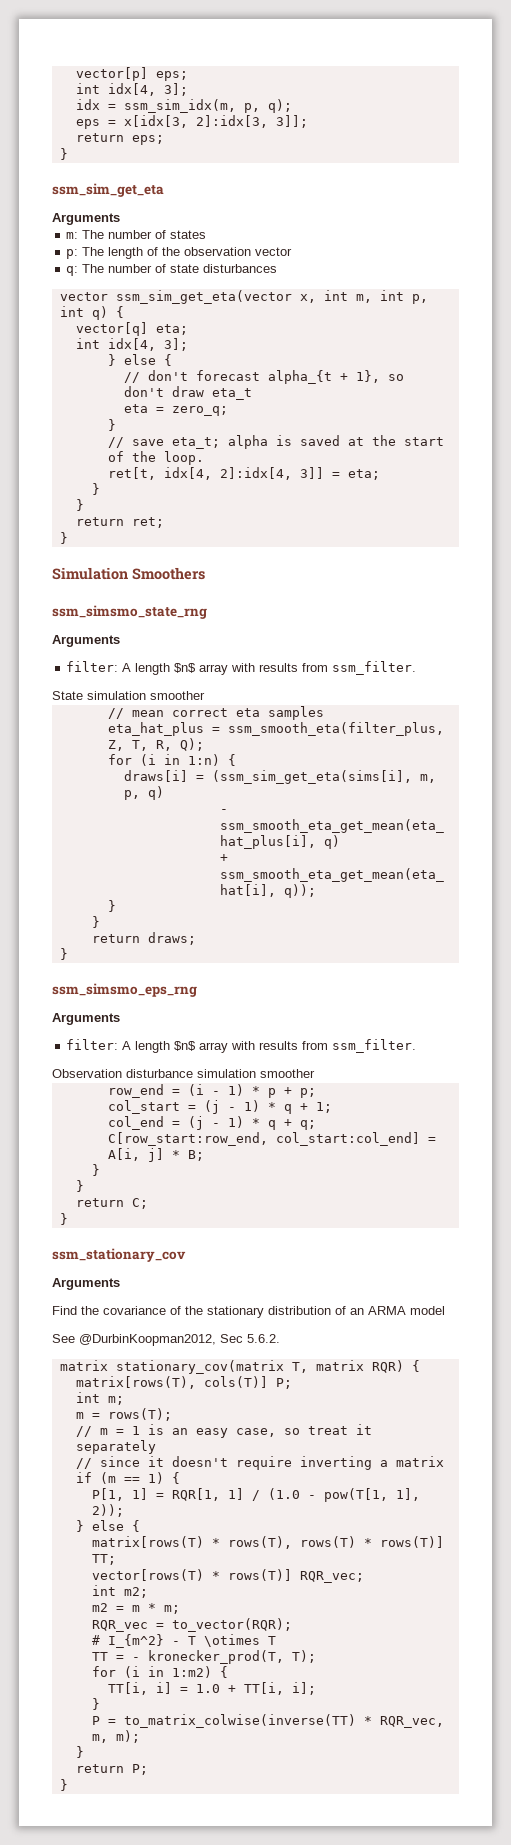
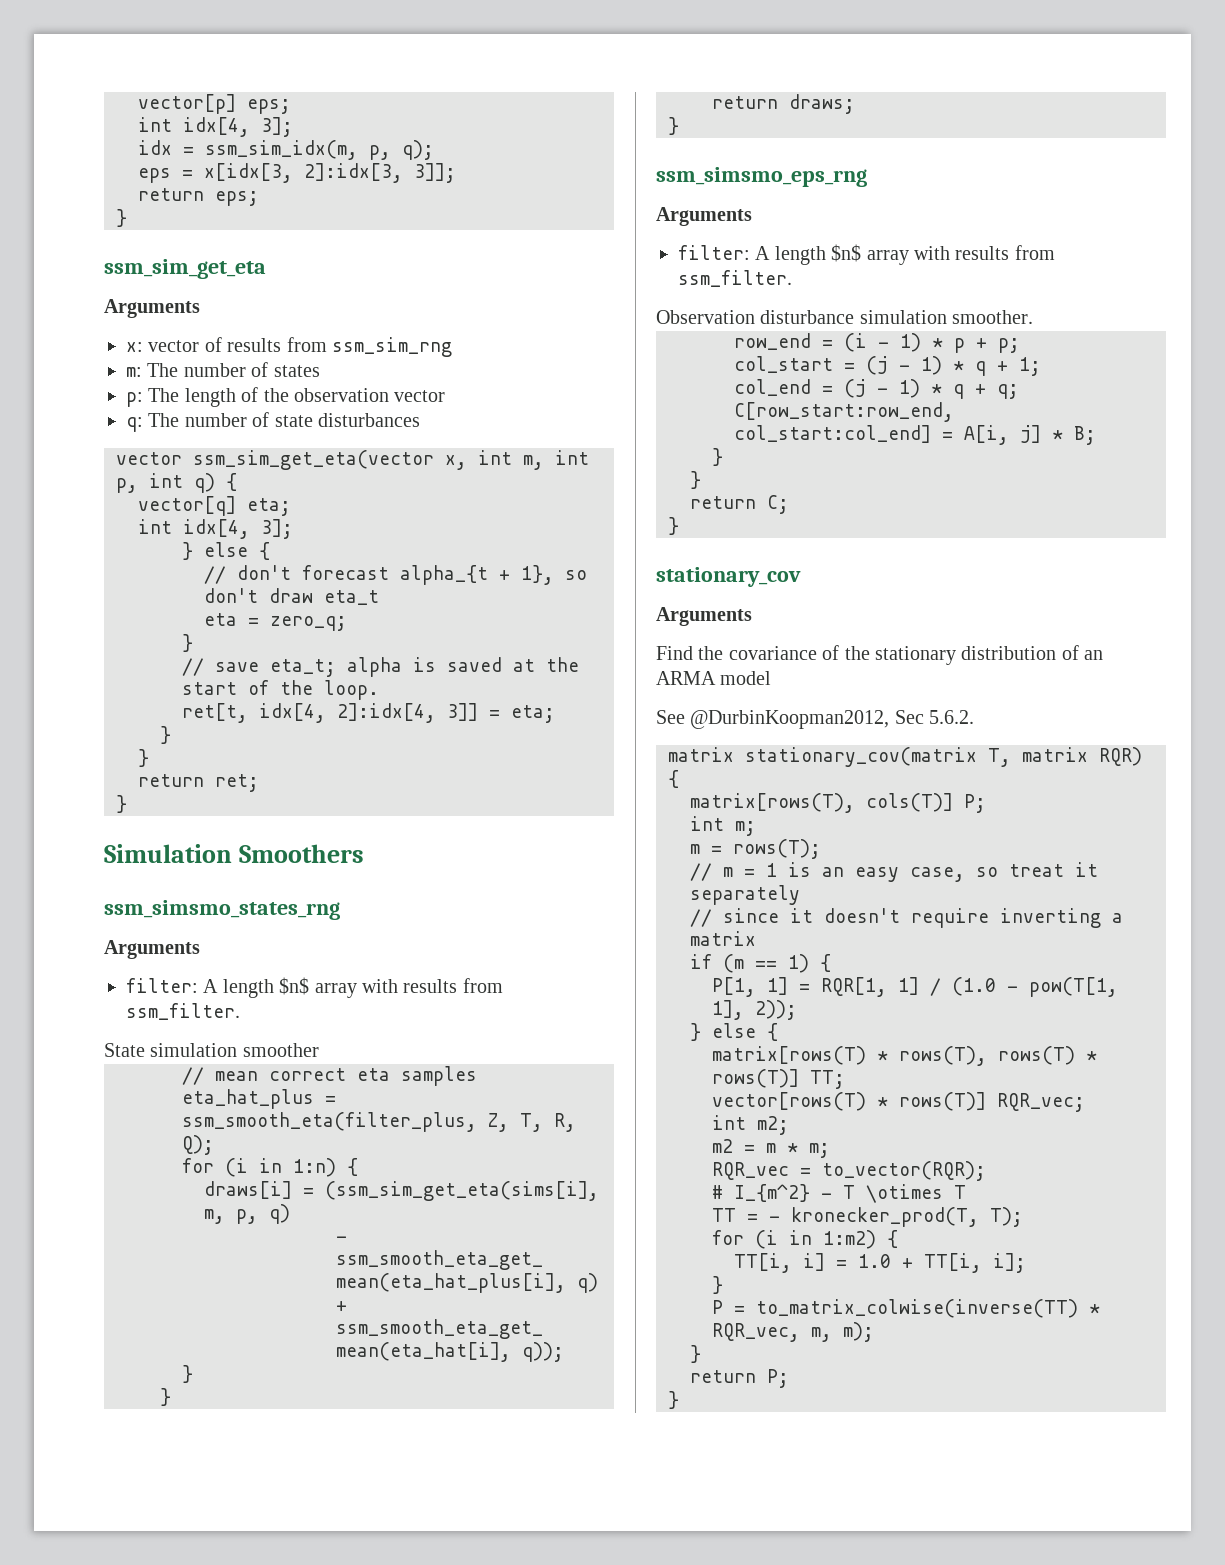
(120, 219) none -> [126,337,452,357] // x: vector of results from ssm_sim_rng
[52,605,207,619] ssm_simsmo_state_rng -> [104,900,340,920] ssm_simsmo_states_rng
[260,1069,315,1078] smoother -> [952,310,1034,324] smoother.
[52,1248,186,1262] ssm_stationary_cov -> [656,567,801,587] stationary_cov

